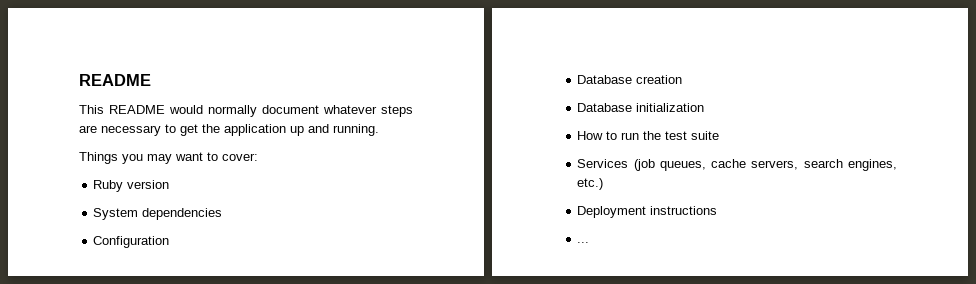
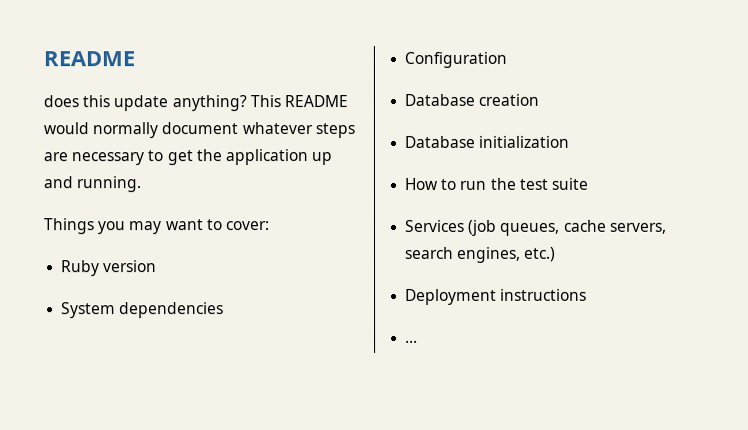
(151, 80) none -> [43,95,247,112] does this update anything?

